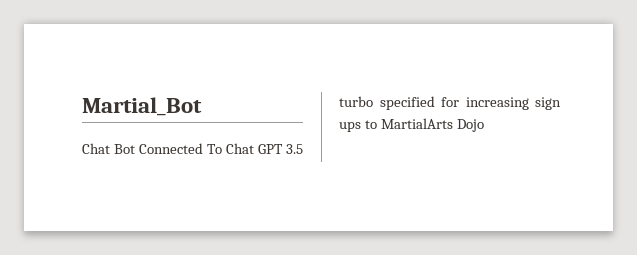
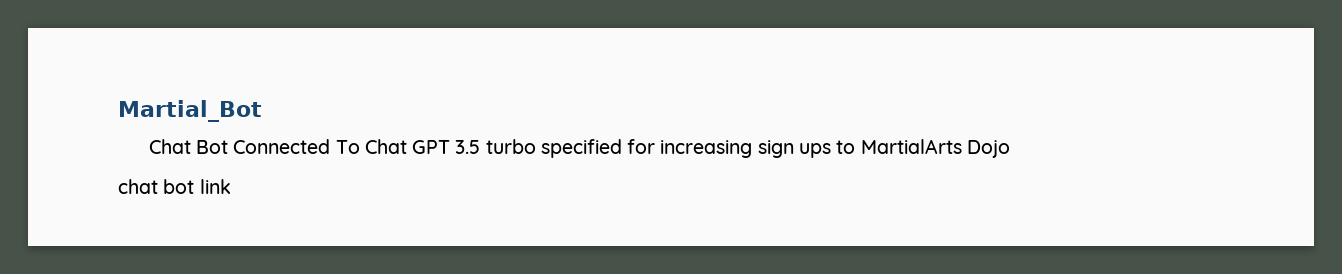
(484, 125) none -> [118,179,231,194] // chat bot link

